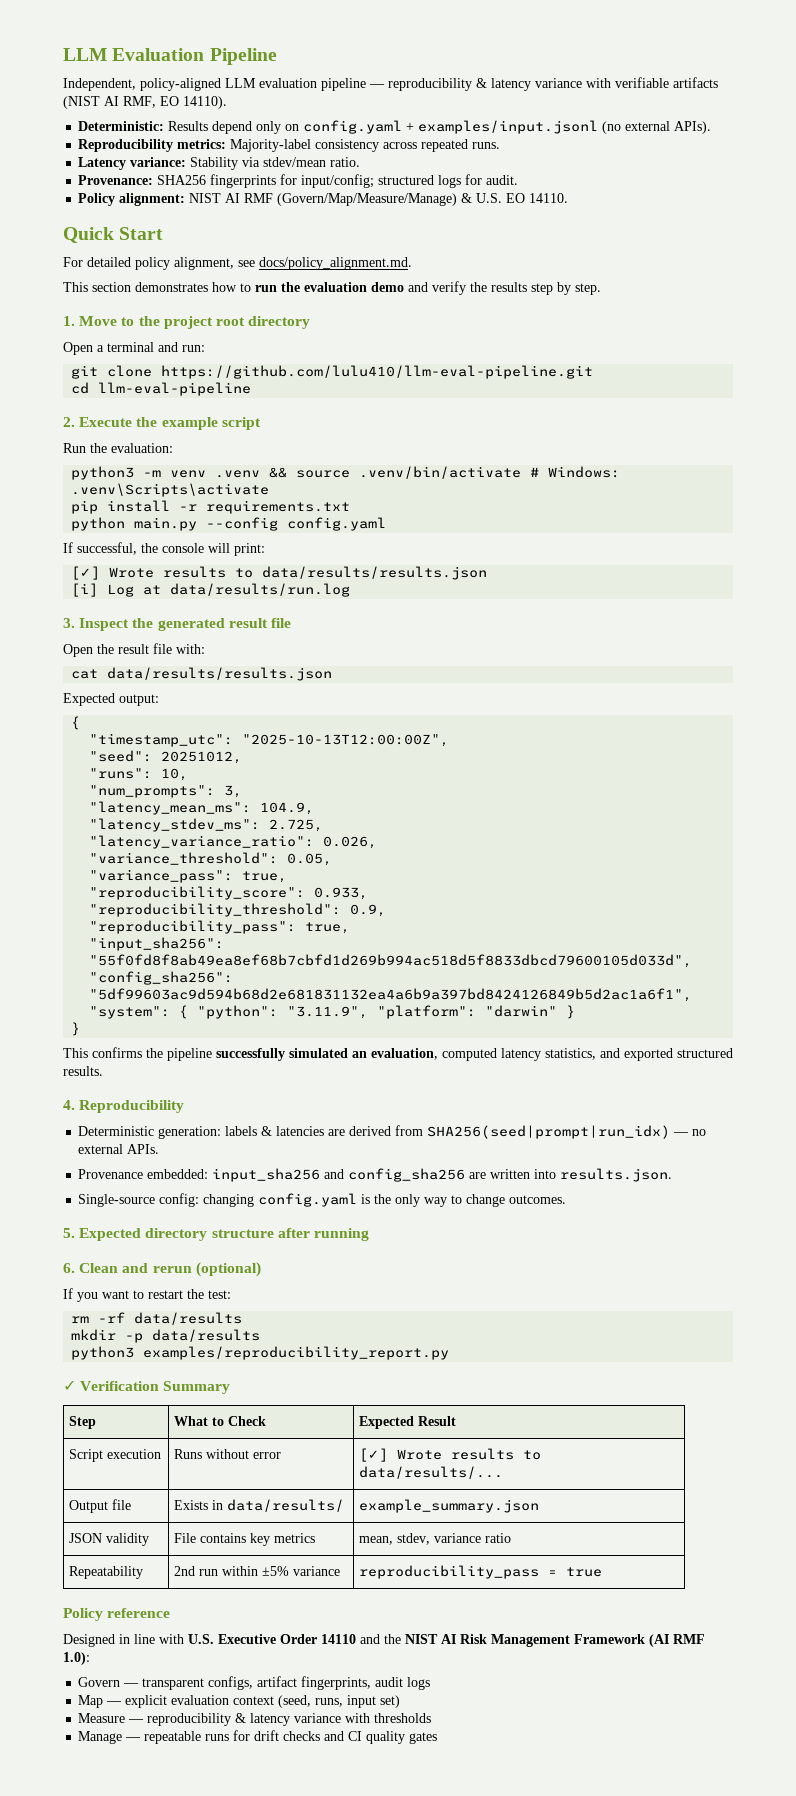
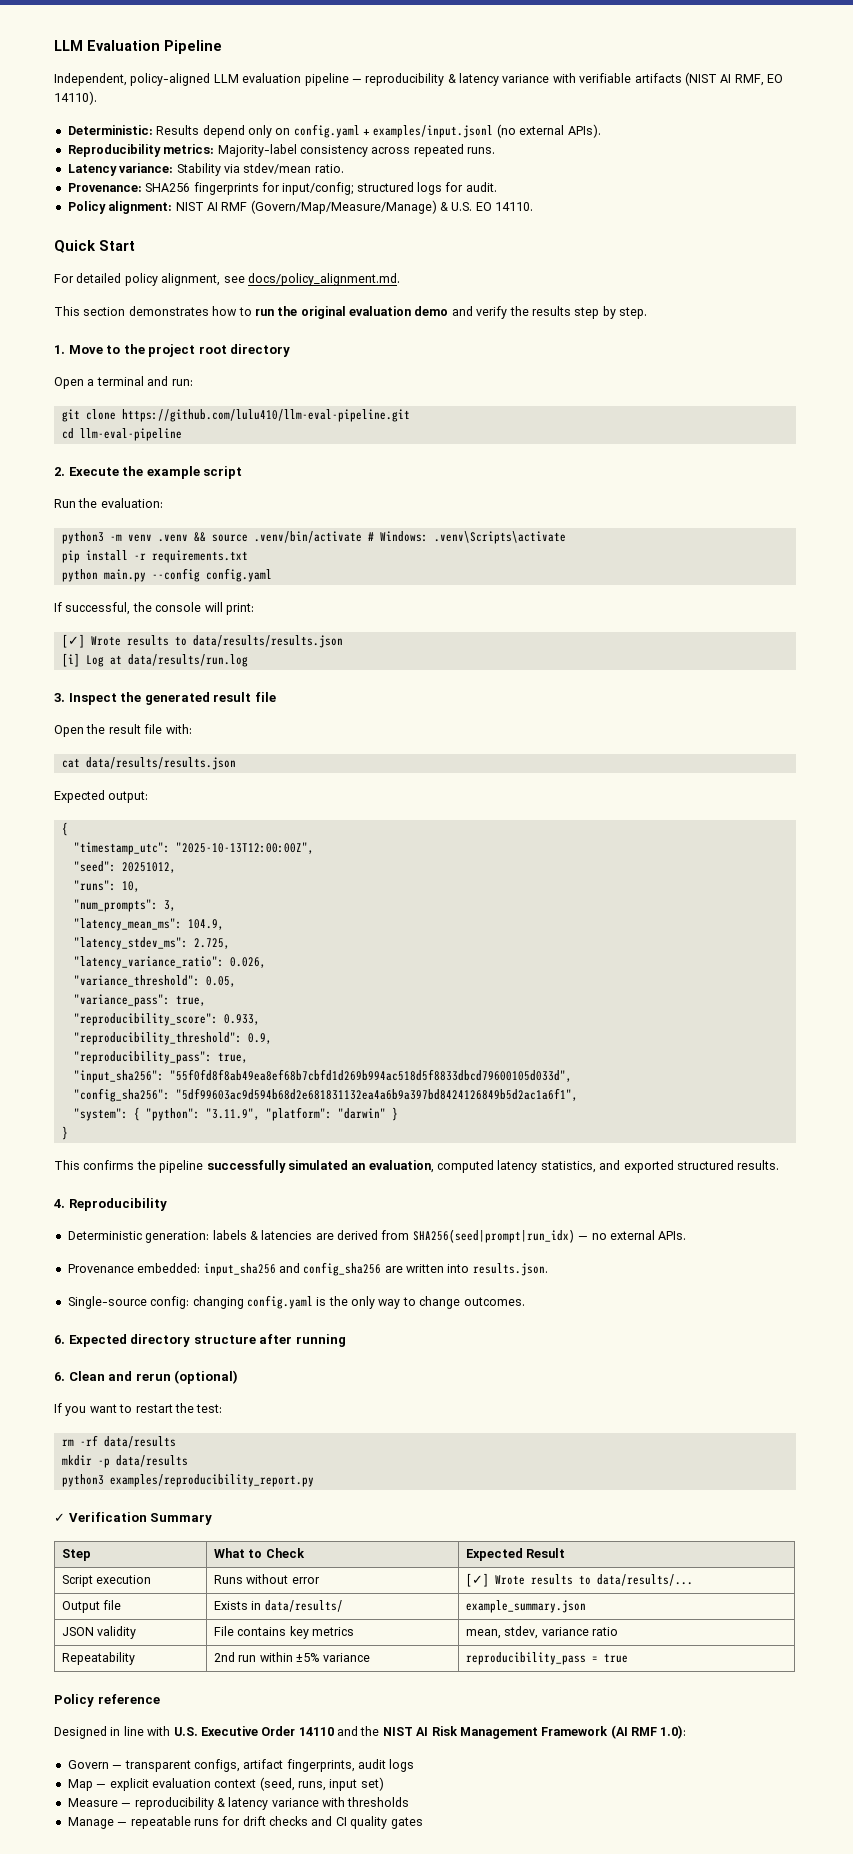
(300, 287) none -> [300,306,346,319] original
[63,1228,75,1238] 5. -> [54,1335,65,1344] 6.

